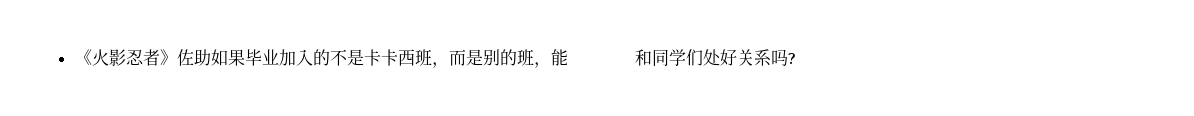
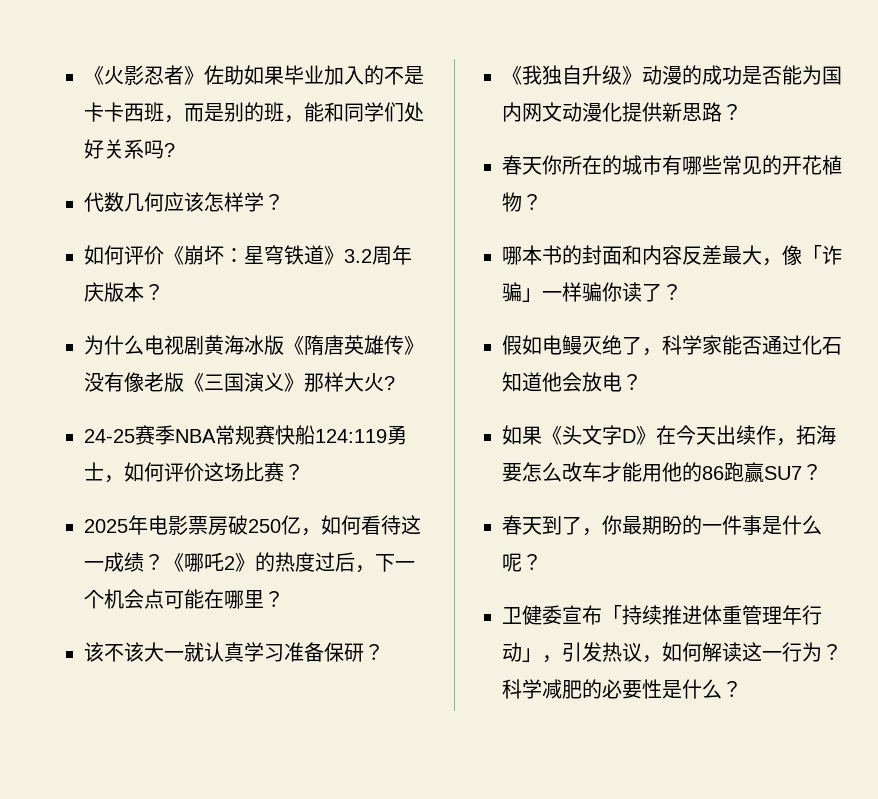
(796, 58) none -> [84,192,284,212] [84,245,412,265] [84,282,164,302] [84,335,424,355] [84,372,395,392] [84,425,407,445] [84,462,304,483] [84,515,421,536] [84,552,415,573] [84,589,284,609] [84,642,384,662] [502,65,842,85] [502,102,742,122] [502,155,842,175] [502,192,542,212] [502,245,842,266] [502,282,682,302] [502,335,842,356] [502,372,642,392] [502,425,836,446] [502,462,822,483] [502,515,822,536] [502,553,542,572] [502,605,822,625] [502,642,842,663] [502,679,742,699] // 代数几何应该怎样学？ // 如何评价《崩坏：星穹铁道》3.2周年庆版本？ // 为什么电视剧黄海冰版《隋唐英雄传》没有像老版《三国演义》那样大火? // 24-25赛季NBA常规赛快船124:119勇士，如何评价这场比赛？ // 2025年电影票房破250亿，如何看待这一成绩？《哪吒2》的热度过后，下一个机会点可能在哪里？ // 该不该大一就认真学习准备保研？ // 《我独自升级》动漫的成功是否能为国内网文动漫化提供新思路？ // 春天你所在的城市有哪些常见的开花植物？ // 哪本书的封面和内容反差最大，像「诈骗」一样骗你读了？ // 假如电鳗灭绝了，科学家能否通过化石知道他会放电？ // 如果《头文字D》在今天出续作，拓海要怎么改车才能用他的86跑赢SU7？ // 春天到了，你最期盼的一件事是什么呢？ // 卫健委宣布「持续推进体重管理年行动」，引发热议，如何解读这一行为？科学减肥的必要性是什么？

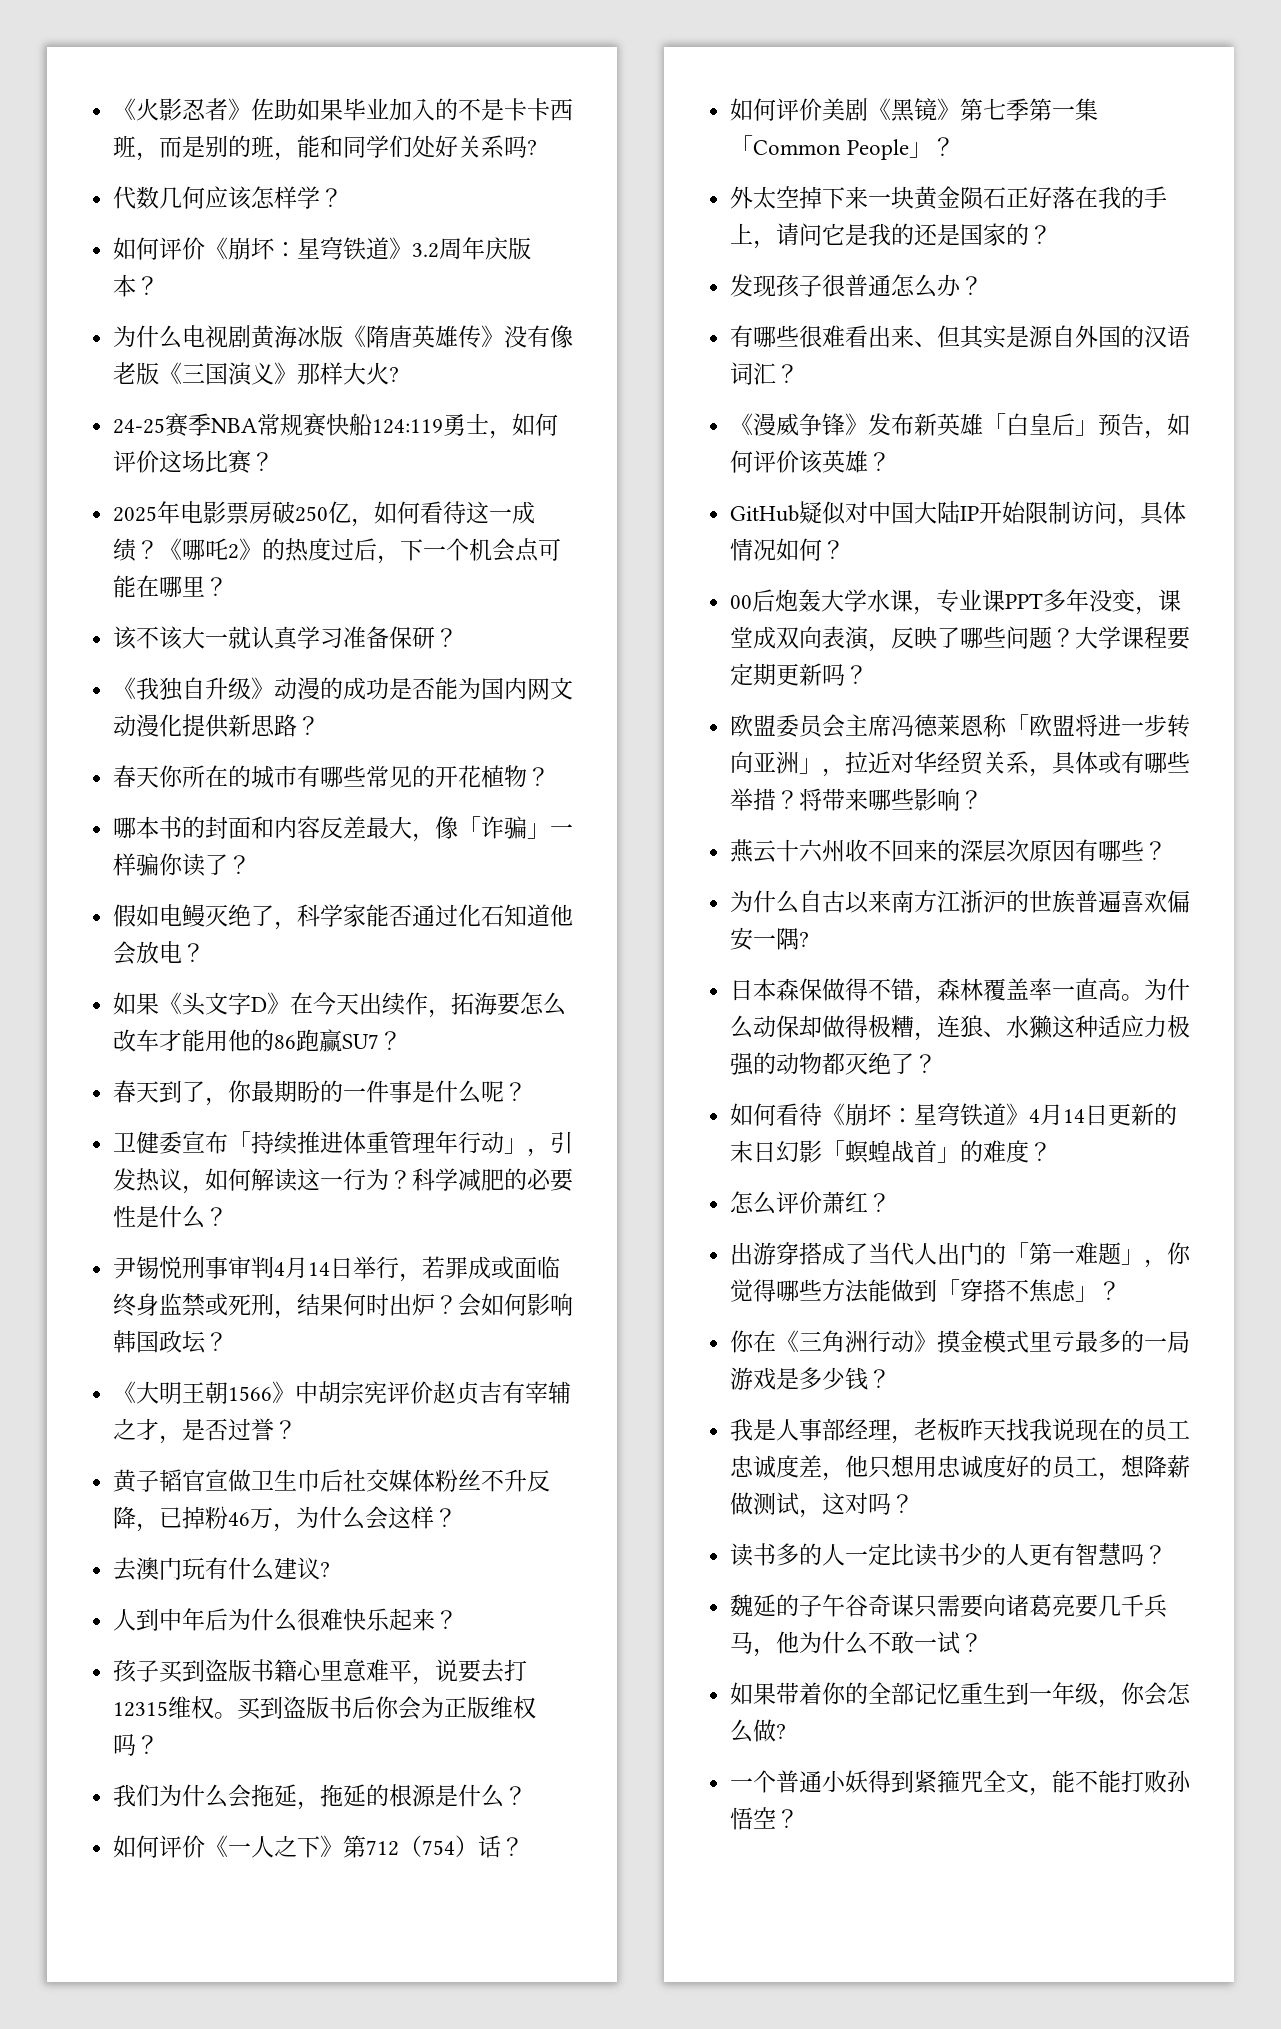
(742, 689) none -> [113,1256,561,1282] [113,1293,574,1319] [113,1330,229,1354] [113,1381,572,1405] [113,1418,298,1444] [113,1469,551,1493] [113,1506,458,1532] [113,1557,331,1581] [113,1608,459,1632] [113,1659,528,1685] [113,1696,537,1720] [113,1734,160,1756] [113,1784,528,1810] [113,1835,525,1858] [730,98,1099,122] [730,135,955,160] [730,186,1168,210] [730,223,1053,249] [730,274,984,298] [730,325,1191,349] [730,362,800,385] [730,413,1191,439] [730,450,892,474] [730,501,1187,527] [730,538,846,561] [730,589,1182,615] [730,626,1191,652] [730,663,869,686] [730,714,1191,738] [730,751,1191,777] [730,788,984,811] [730,839,1168,863] [730,890,1191,914] [730,927,810,951] [730,978,1191,1004] [730,1015,1191,1041] [730,1052,938,1076] [730,1103,1178,1126] [730,1140,1053,1164] [730,1191,892,1215] [730,1242,1192,1268] [730,1279,1122,1303] [730,1330,1191,1353] [730,1367,892,1390] [730,1418,1191,1444] [730,1455,1191,1481] [730,1492,915,1518] [730,1543,1168,1567] [730,1594,1168,1618] [730,1631,984,1657] [730,1682,1192,1708] [730,1719,787,1743] [730,1770,1192,1796] [730,1807,800,1830] // 尹锡悦刑事审判4月14日举行，若罪成或面临终身监禁或死刑，结果何时出炉？会如何影响韩国政坛？ // 《大明王朝1566》中胡宗宪评价赵贞吉有宰辅之才，是否过誉？ // 黄子韬官宣做卫生巾后社交媒体粉丝不升反降，已掉粉46万，为什么会这样？ // 去澳门玩有什么建议? // 人到中年后为什么很难快乐起来？ // 孩子买到盗版书籍心里意难平，说要去打12315维权。买到盗版书后你会为正版维权吗？ // 我们为什么会拖延，拖延的根源是什么？ // 如何评价《一人之下》第712（754）话？ // 如何评价美剧《黑镜》第七季第一集「Common People」？ // 外太空掉下来一块黄金陨石正好落在我的手上，请问它是我的还是国家的？ // 发现孩子很普通怎么办？ // 有哪些很难看出来、但其实是源自外国的汉语词汇？ // 《漫威争锋》发布新英雄「白皇后」预告，如何评价该英雄？ // GitHub疑似对中国大陆IP开始限制访问，具体情况如何？ // 00后炮轰大学水课，专业课PPT多年没变，课堂成双向表演，反映了哪些问题？大学课程要定期更新吗？ // 欧盟委员会主席冯德莱恩称「欧盟将进一步转向亚洲」，拉近对华经贸关系，具体或有哪些举措？将带来哪些影响？ // 燕云十六州收不回来的深层次原因有哪些？ // 为什么自古以来南方江浙沪的世族普遍喜欢偏安一隅? // 日本森保做得不错，森林覆盖率一直高。为什么动保却做得极糟，连狼、水獭这种适应力极强的动物都灭绝了？ // 如何看待《崩坏：星穹铁道》4月14日更新的末日幻影「螟蝗战首」的难度？ // 怎么评价萧红？ // 出游穿搭成了当代人出门的「第一难题」，你觉得哪些方法能做到「穿搭不焦虑」？ // 你在《三角洲行动》摸金模式里亏最多的一局游戏是多少钱？ // 我是人事部经理，老板昨天找我说现在的员工忠诚度差，他只想用忠诚度好的员工，想降薪做测试，这对吗？ // 读书多的人一定比读书少的人更有智慧吗？ // 魏延的子午谷奇谋只需要向诸葛亮要几千兵马，他为什么不敢一试？ // 如果带着你的全部记忆重生到一年级，你会怎么做? // 一个普通小妖得到紧箍咒全文，能不能打败孙悟空？

